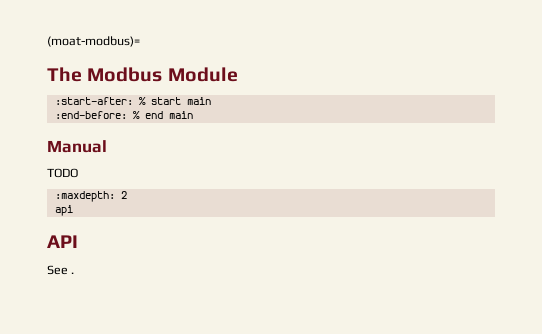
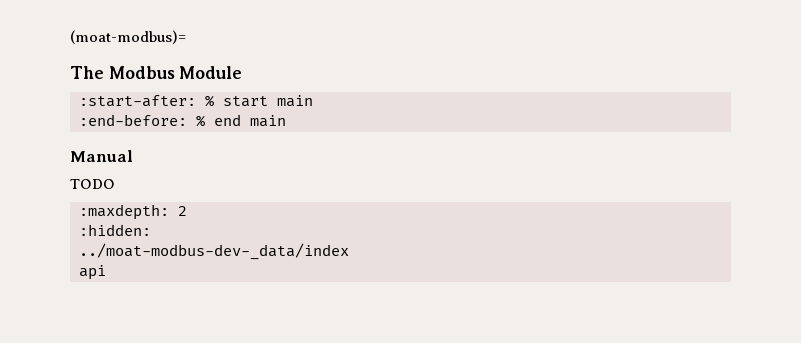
(127, 195) none -> [79,224,151,236] [79,243,349,260] // :hidden: // ../moat-modbus-dev-_data/index
[47,235,78,248] [47,265,75,275] // API // See . -> (106, 272) none

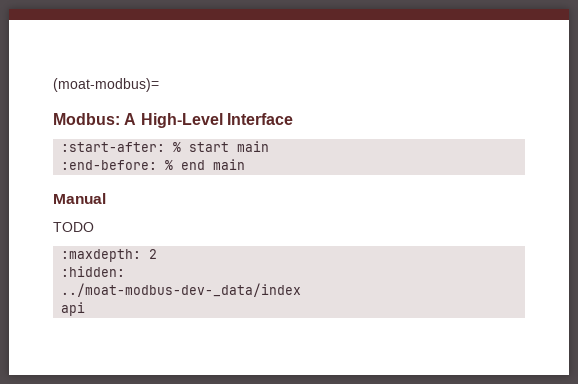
[70,66,243,79] The Modbus Module -> [53,113,293,128] Modbus: A High-Level Interface

